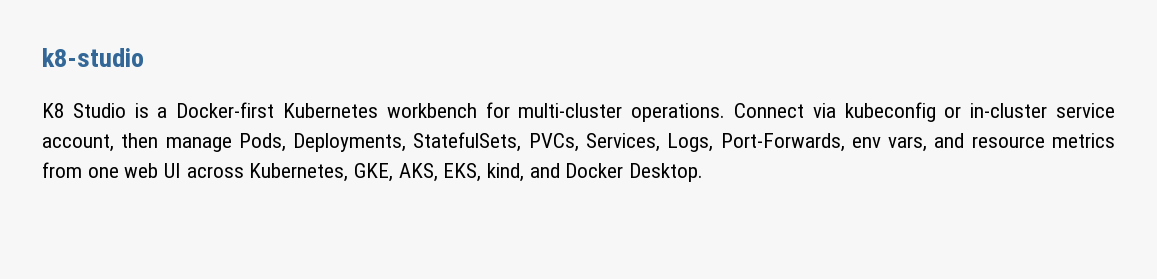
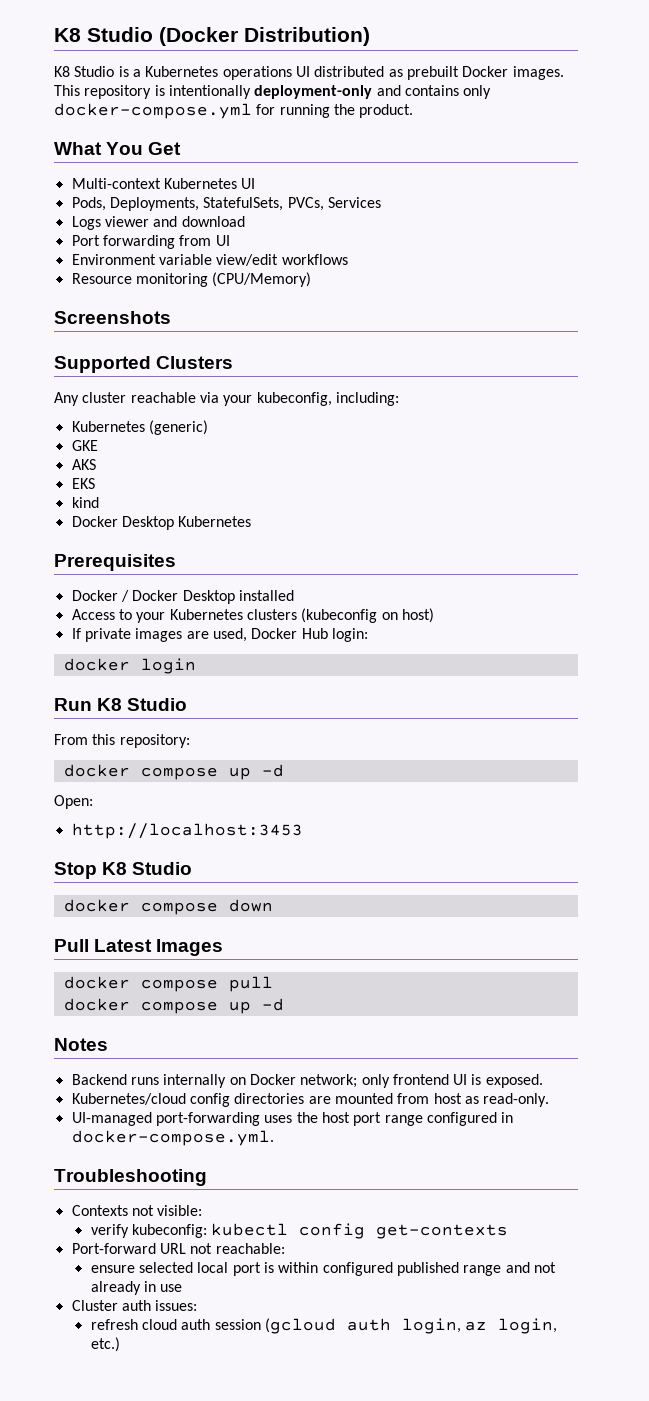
[42,48,144,67] k8-studio -> [54,27,370,46] K8 Studio (Docker Distribution)
[176,102,1115,122] [42,132,1115,152] [42,162,704,182] Docker-first Kubernetes workbench for multi-cluster operations. Connect via kubeconfig or in-cluster service account, then manage Pods, Deployments, StatefulSets, PVCs, Services, Logs, Port-Forwards, env vars, and resource metrics from one web UI across Kubernetes, GKE, AKS, EKS, kind, and Docker Desktop. -> [145,66,564,80] [54,85,492,99] [54,103,414,119] [54,142,182,155] [71,178,256,189] [71,197,381,211] [71,216,245,230] [71,235,230,249] [71,254,348,266] [71,272,312,287] [54,311,171,324] [54,356,234,373] [54,392,399,406] [71,420,208,435] [71,440,98,451] [71,459,96,470] [71,478,95,489] [71,497,99,508] [71,516,252,530] [54,554,176,571] [71,590,294,604] [71,608,434,623] [71,628,368,642] [63,658,196,674] [54,698,188,711] [54,734,190,748] [63,764,284,780] [54,795,93,809] [71,823,303,839] [54,862,193,879] [63,899,273,915] [54,939,224,956] [63,976,273,992] [63,998,284,1014] [54,1038,108,1051] [71,1074,543,1088] [71,1093,550,1107] [71,1112,514,1126] [71,1130,274,1146] [54,1169,207,1186] [71,1205,203,1216] [90,1223,509,1239] [71,1243,285,1254] [90,1262,556,1276] [90,1281,183,1295] [71,1300,198,1311] [90,1318,558,1334] [90,1337,120,1352] Kubernetes operations UI distributed as prebuilt Docker images. This repository is intentionally deployment-only and contains only docker-compose.yml for running the product. // What You Get // Multi-context Kubernetes UI // Pods, Deployments, StatefulSets, PVCs, Services // Logs viewer and download // Port forwarding from UI // Environment variable view/edit workflows // Resource monitoring (CPU/Memory) // Screenshots // Supported Clusters // Any cluster reachable via your kubeconfig, including: // Kubernetes (generic) // GKE // AKS // EKS // kind // Docker Desktop Kubernetes // Prerequisites // Docker / Docker Desktop installed // Access to your Kubernetes clusters (kubeconfig on host) // If private images are used, Docker Hub login: // docker login // Run K8 Studio // From this repository: // docker compose up -d // Open: // http://localhost:3453 // Stop K8 Studio // docker compose down // Pull Latest Images // docker compose pull // docker compose up -d // Notes // Backend runs internally on Docker network; only frontend UI is exposed. // Kubernetes/cloud config directories are mounted from host as read-only. // UI-managed port-forwarding uses the host port range configured in docker-compose.yml. // Troubleshooting // Contexts not visible: // verify kubeconfig: kubectl config get-contexts // Port-forward URL not reachable: // ensure selected local port is within configured published range and not already in use // Cluster auth issues: // refresh cloud auth session (gcloud auth login, az login, etc.)

